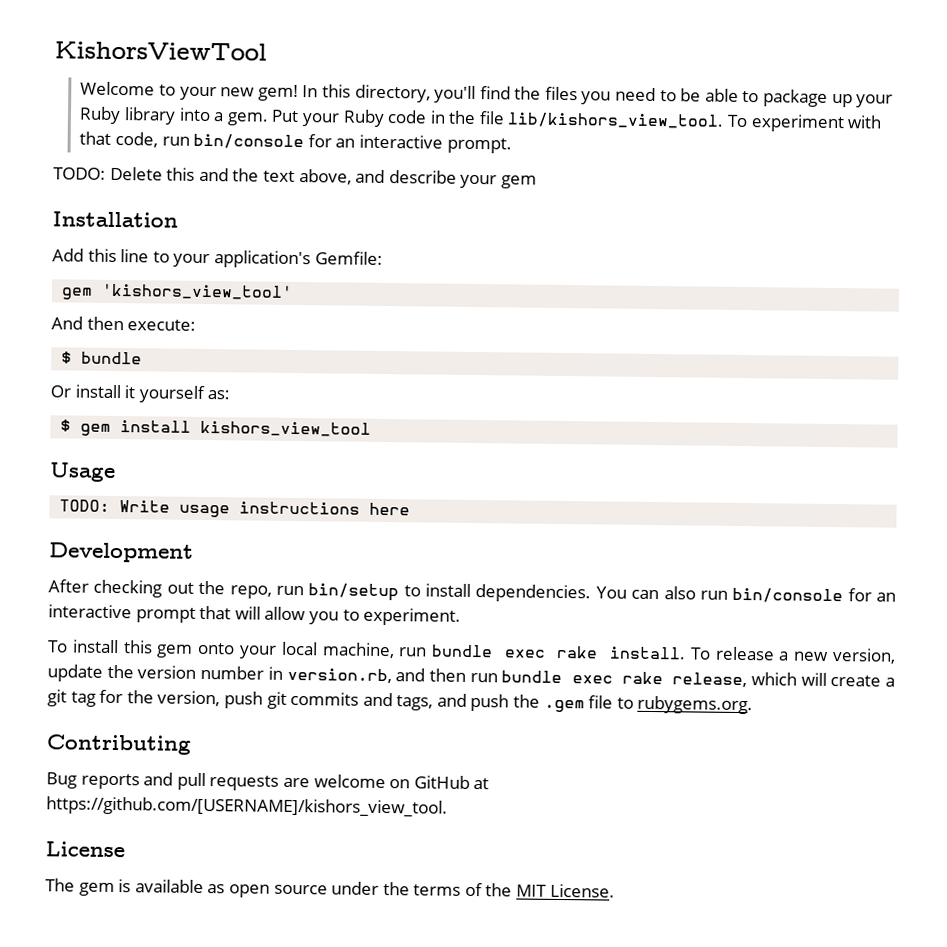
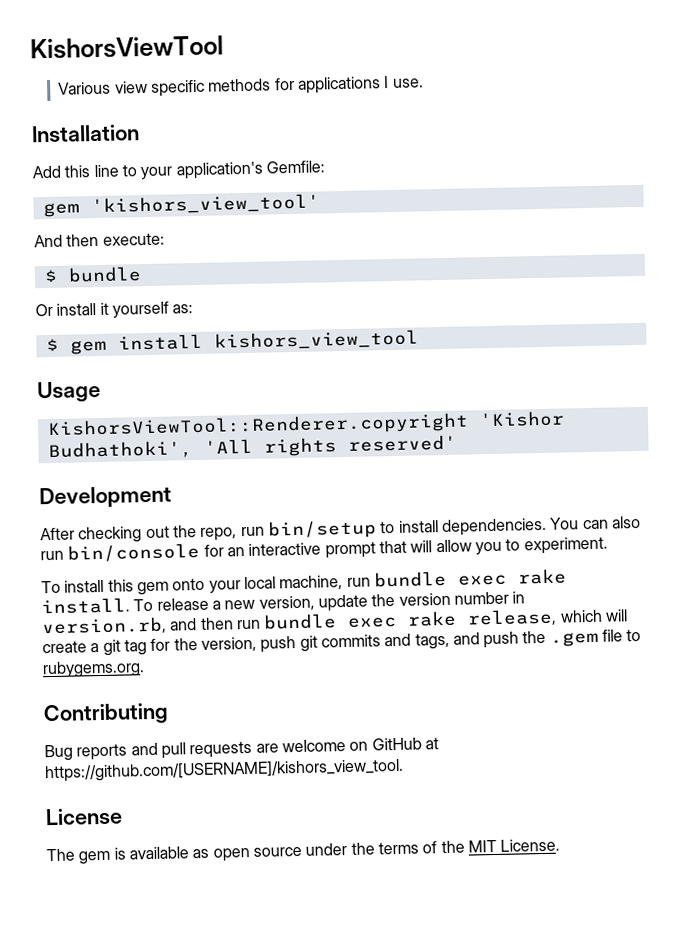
[80,81,894,108] [79,106,883,133] [79,131,512,154] [53,166,537,189] Welcome to your new gem! In this directory, you'll find the files you need to be able to package up your Ruby library into a gem. Put your Ruby code in the file lib/kishors_view_tool. To experiment with that code, run bin/console for an interactive prompt. // TODO: Delete this and the text above, and describe your gem -> [58,75,424,97] Various view specific methods for applications I use.
[59,499,411,518] TODO: Write usage instructions here -> [46,410,565,440] [47,434,457,461] KishorsViewTool::Renderer.copyright 'Kishor Budhathoki', 'All rights reserved'

